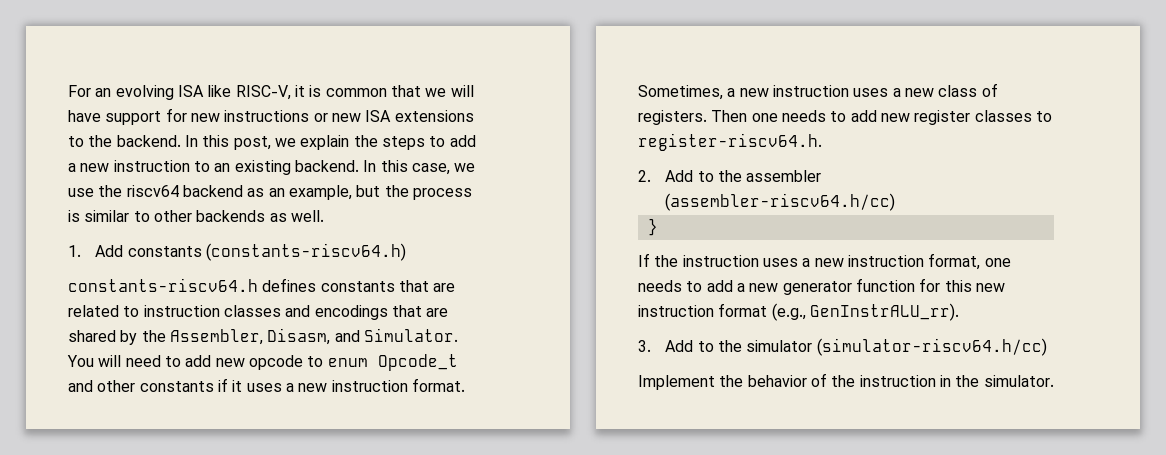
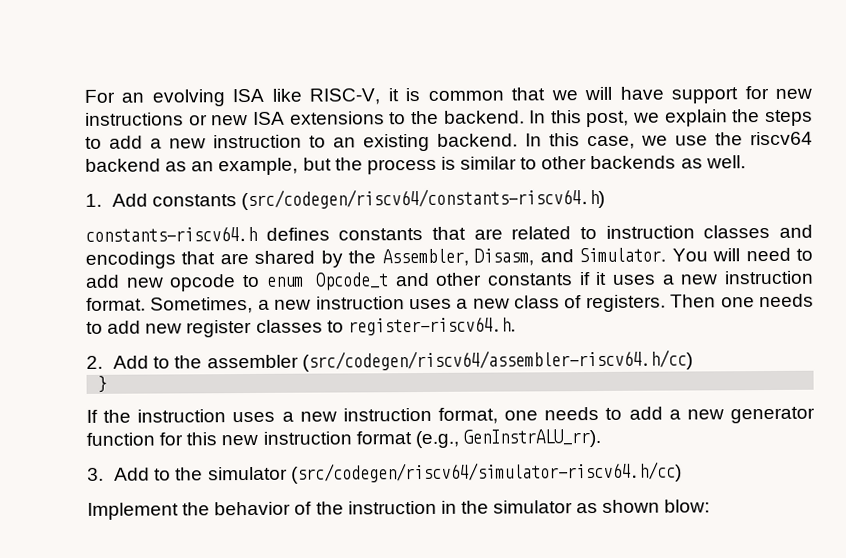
[206,243,407,261] (constants-riscv64.h) -> [241,187,606,211] (src/codegen/riscv64/constants-riscv64.h)
[665,193,896,211] (assembler-riscv64.h/cc) -> [301,349,693,372] (src/codegen/riscv64/assembler-riscv64.h/cc)
[816,338,1047,356] (simulator-riscv64.h/cc) -> [290,461,682,484] (src/codegen/riscv64/simulator-riscv64.h/cc)
[983,375,1054,387] simulator. -> [493,499,711,514] simulator as shown blow:

